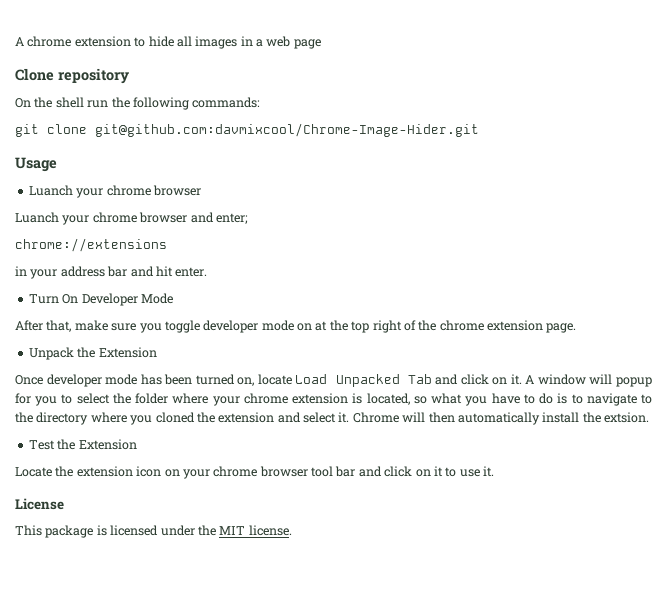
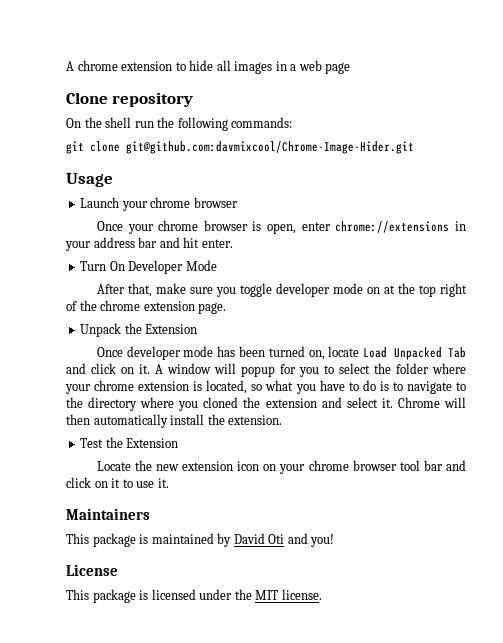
[28,185,73,196] Luanch -> [80,197,120,208] Launch
[15,212,248,225] Luanch your chrome browser and enter; // -> [96,220,331,234] Once your chrome browser is open, enter
(167, 245) // -> (450, 227) none
[604,412,649,423] extsion. -> [228,415,283,425] extension.
(74, 471) none -> [156,464,180,471] new
(494, 471) none -> [66,508,150,520] [66,533,335,547] // Maintainers // This package is maintained by David Oti and you!

